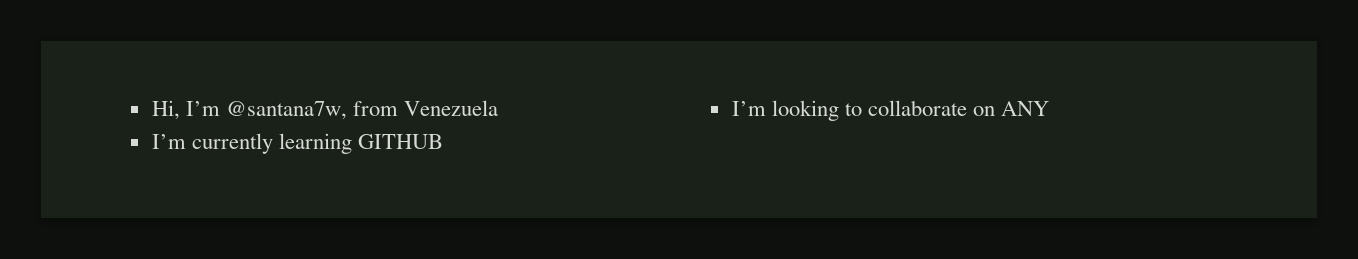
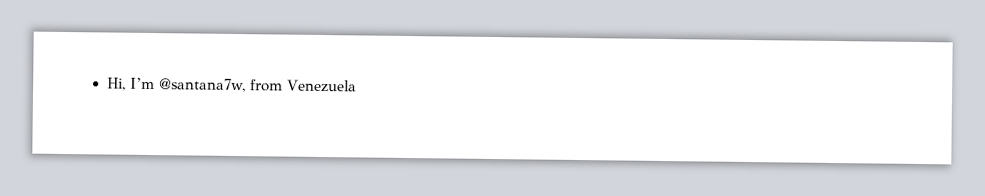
[151,133,443,154] [731,100,1050,121] // I’m currently learning GITHUB // I’m looking to collaborate on ANY -> (358, 86) none

